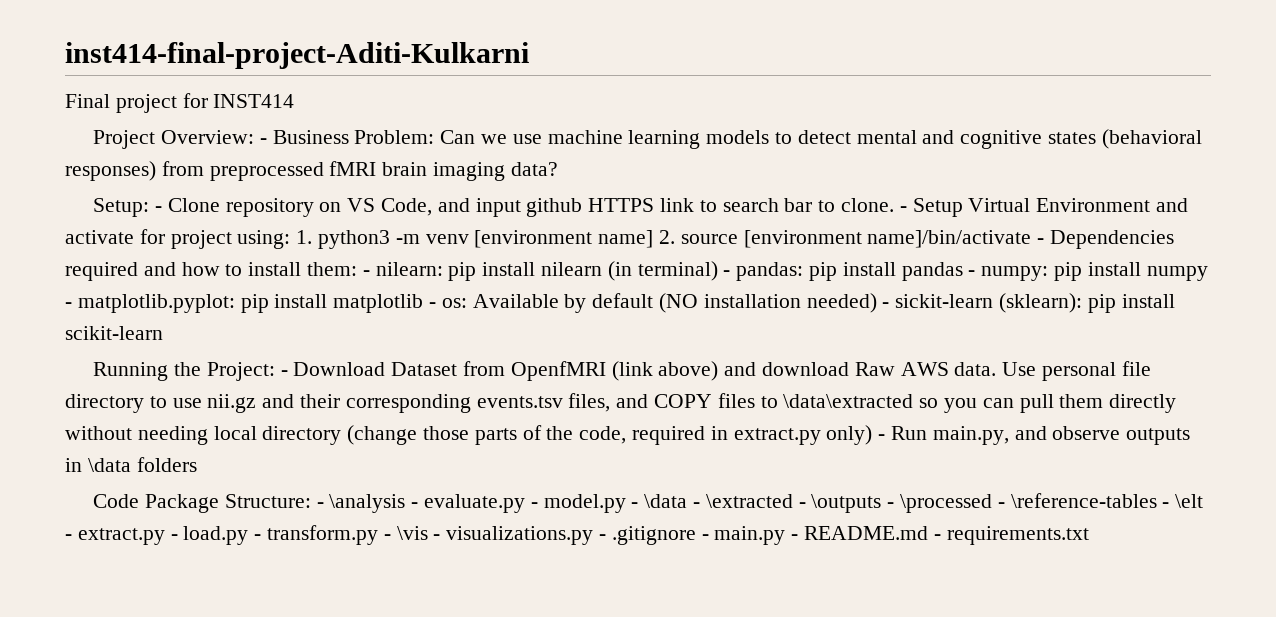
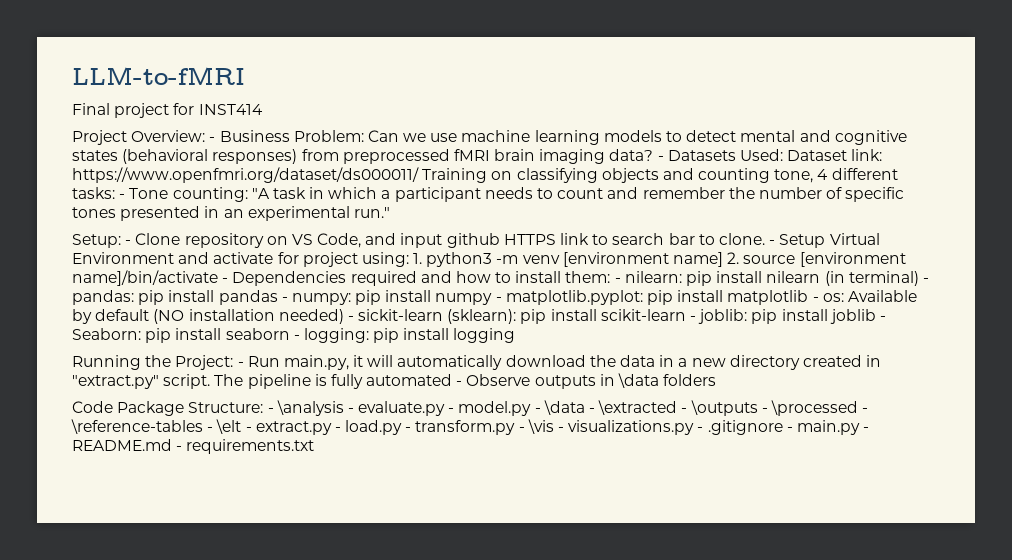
[65,42,529,69] inst414-final-project-Aditi-Kulkarni -> [72,67,245,85] LLM-to-fMRI
(558, 169) none -> [657,149,883,161] [72,167,898,183] [72,187,905,202] [72,206,390,221] - Datasets Used: Dataset link: https://www.openfmri.org/dataset/ds000011/ Training on classifying objects and counting tone, 4 different tasks: - Tone counting: "A task in which a participant needs to count and remember the number of specific tones presented in an experimental run."
[93,361,1151,381] [65,393,1177,413] [65,425,1121,445] // Running the Project: - Download Dataset from OpenfMRI (link above) and download Raw AWS data. Use personal file directory to use nii.gz and their corresponding events.tsv files, and COPY files to \data\extracted so you can pull them directly without needing local directory (change those parts of the code, required in extract.py only) - Run main.py, and observe -> [690,309,886,324] [72,328,516,343] [72,355,882,370] [72,374,531,389] - joblib: pip install joblib - Seaborn: pip install seaborn - logging: pip install logging // Running the Project: - Run main.py, it will automatically download the data in a new directory created in "extract.py" script. The pipeline is fully automated - Observe

